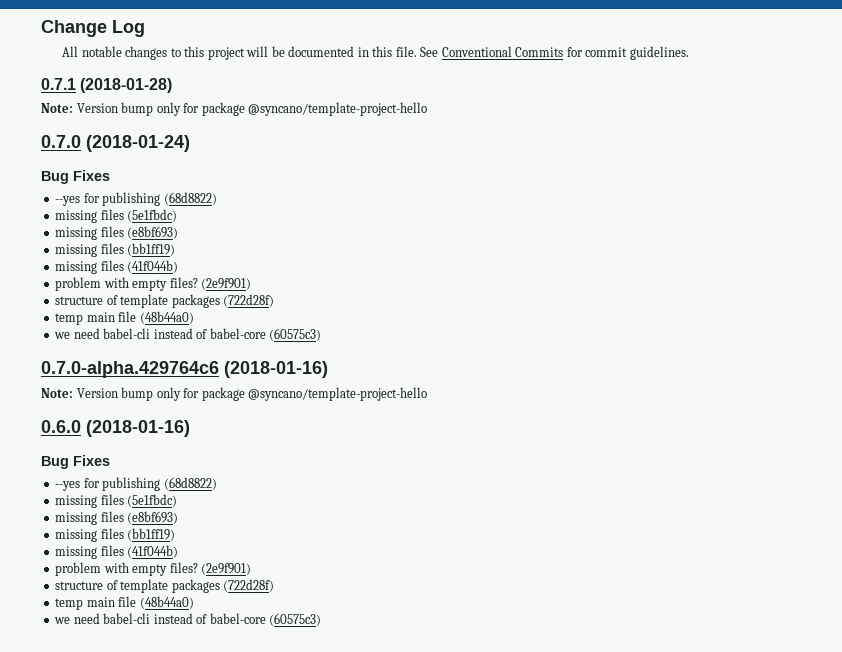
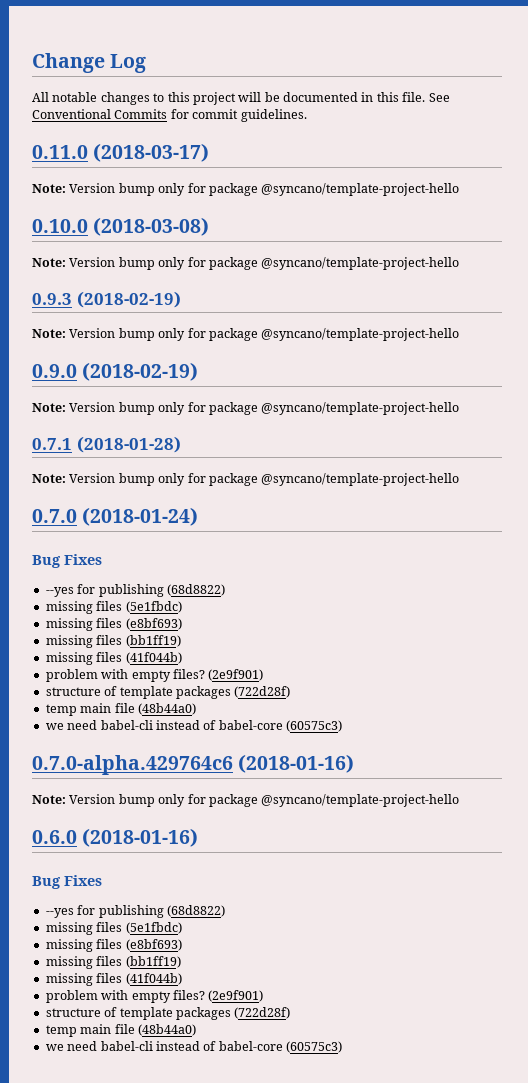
(689, 53) none -> [32,143,210,162] [32,183,460,196] [32,217,210,236] [32,257,460,270] [32,291,181,308] [32,328,460,341] [32,362,199,381] [32,402,460,415] // 0.11.0 (2018-03-17) // Note: Version bump only for package @syncano/template-project-hello // 0.10.0 (2018-03-08) // Note: Version bump only for package @syncano/template-project-hello // 0.9.3 (2018-02-19) // Note: Version bump only for package @syncano/template-project-hello // 0.9.0 (2018-02-19) // Note: Version bump only for package @syncano/template-project-hello

